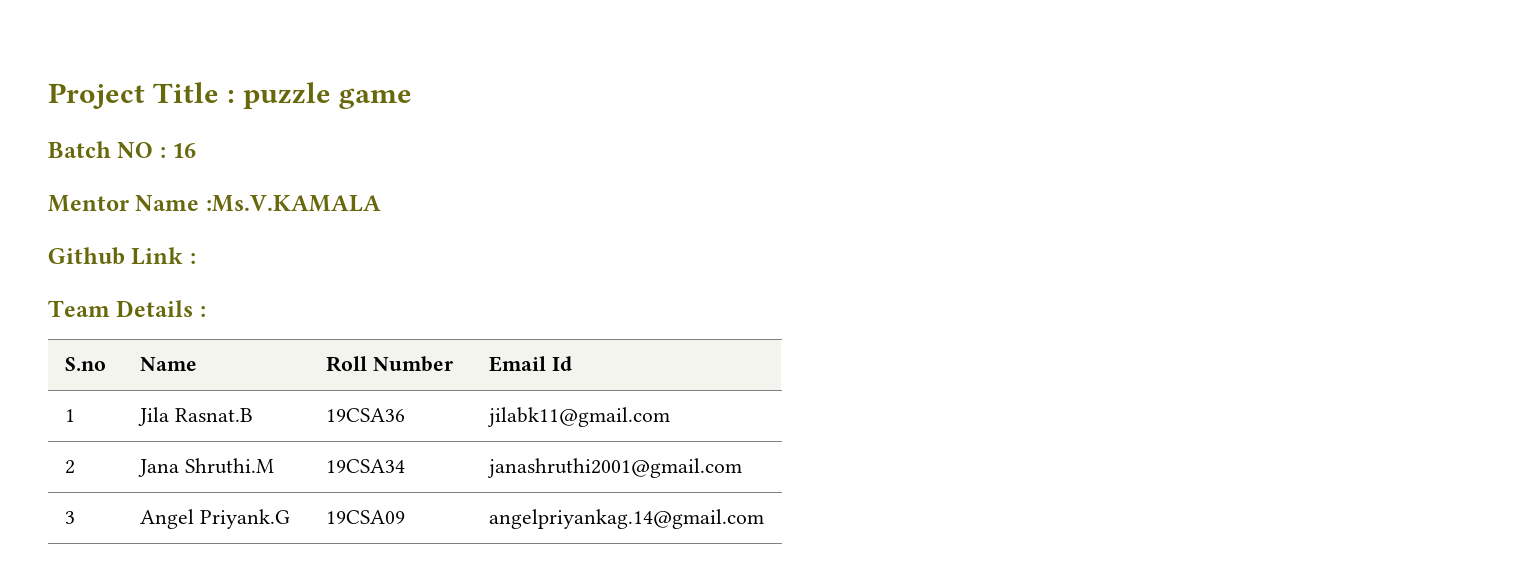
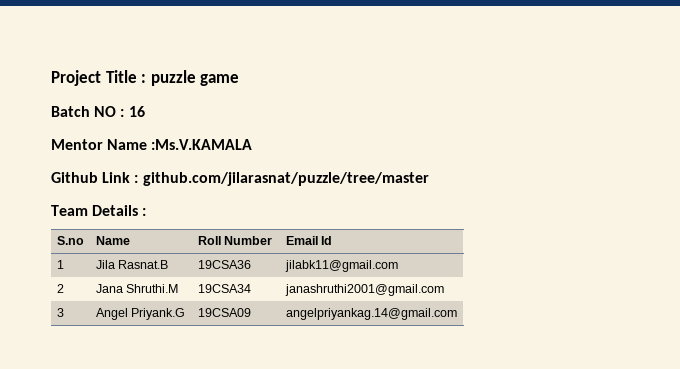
(196, 258) none -> [142,172,429,186] github.com/jilarasnat/puzzle/tree/master

